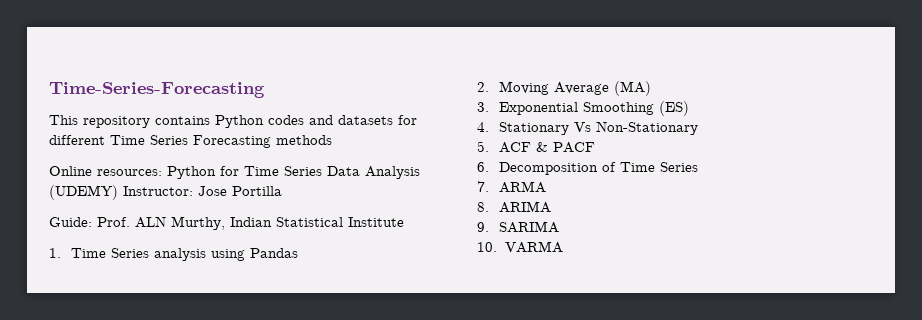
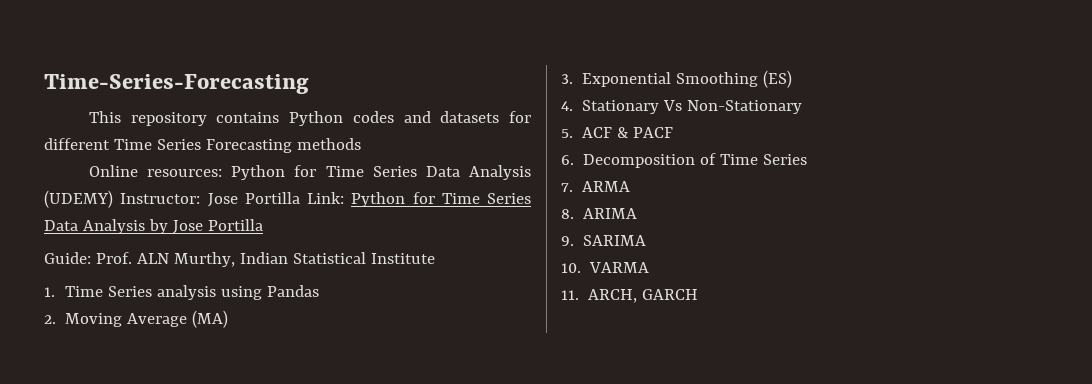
(282, 191) none -> [307,192,531,207] [44,219,263,234] Link: Python for Time Series Data Analysis by Jose Portilla
(563, 247) none -> [561,289,699,303] // 11. ARCH, GARCH

